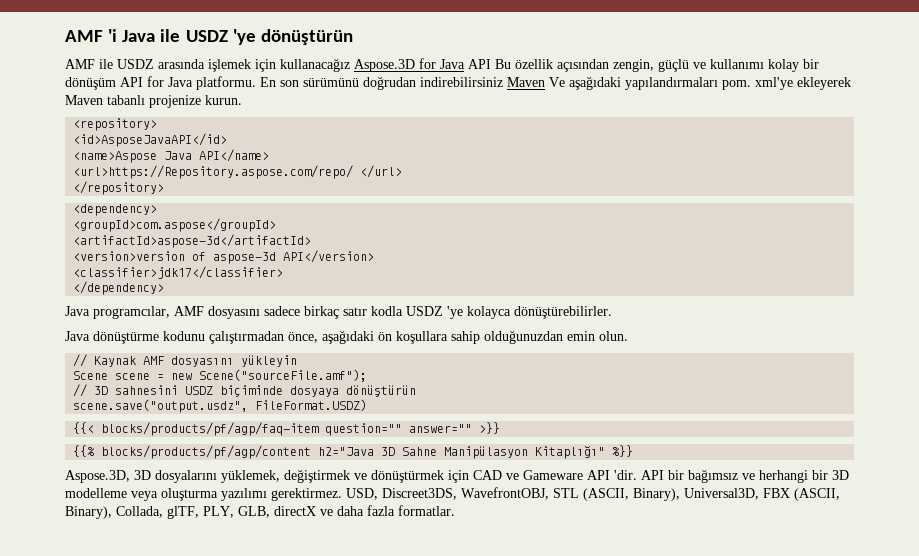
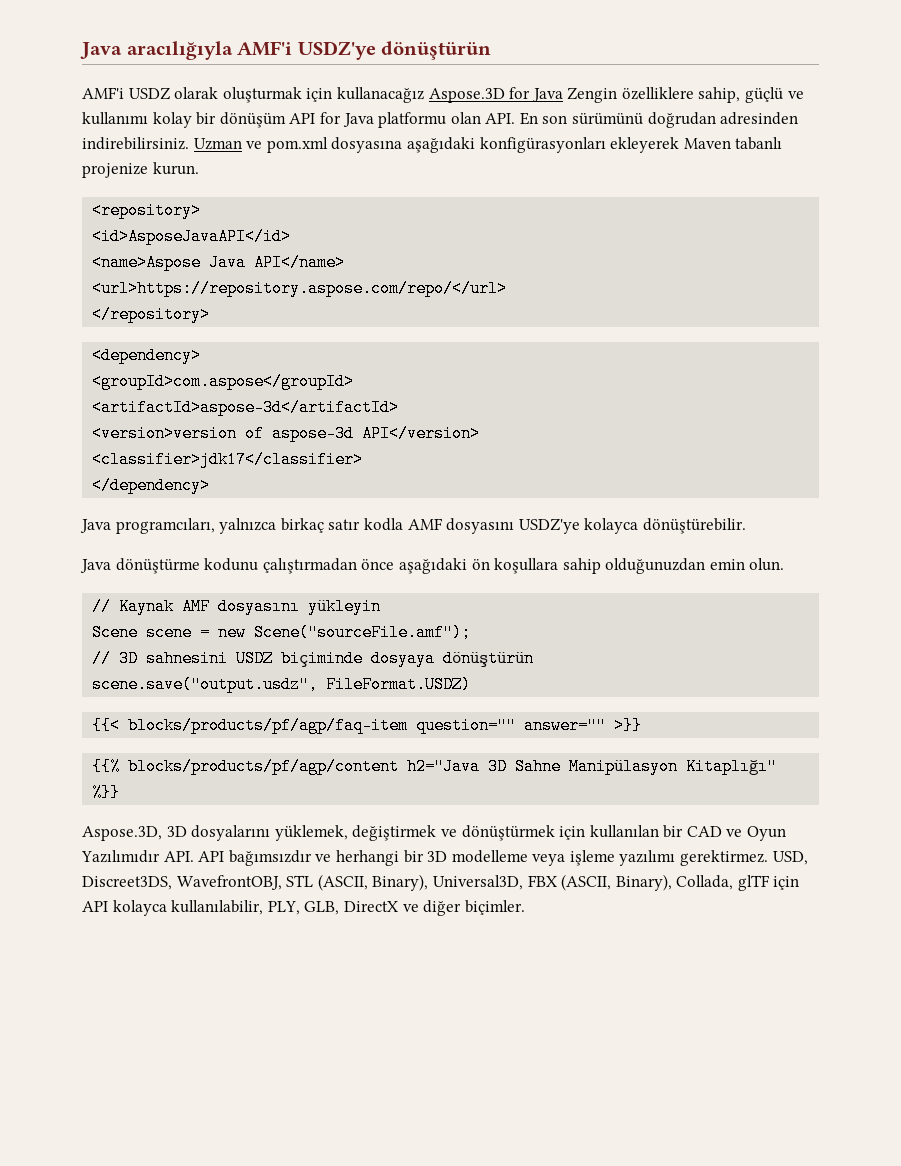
[65,29,353,45] [65,59,251,72] AMF 'i Java ile USDZ 'ye dönüştürün // AMF ile USDZ arasında işlemek -> [80,41,492,60] [82,87,302,103] Java aracılığıyla AMF'i USDZ'ye dönüştürün // AMF'i USDZ olarak oluşturmak
[468,59,654,72] API Bu özellik açısından zengin, -> [567,87,741,103] Zengin özelliklere sahip,
[196,76,256,90] platformu. -> [378,112,516,128] platformu olan API.
[420,76,793,90] indirebilirsiniz Maven Ve aşağıdaki yapılandırmaları pom. xml'ye -> [720,112,799,125] [82,137,606,153] adresinden indirebilirsiniz. Uzman ve pom.xml dosyasına aşağıdaki konfigürasyonları
[73,165,403,179] <url>https://Repository.aspose.com/repo/ </url> -> [92,280,508,297] <url>https://repository.aspose.com/repo/</url>
[93,306,612,319] programcılar, AMF dosyasını sadece birkaç satır kodla USDZ 'ye kolayca dönüştürebilirler. -> [115,518,746,534] programcıları, yalnızca birkaç satır kodla AMF dosyasını USDZ'ye kolayca dönüştürebilir.
[288,332,318,343] önce, -> [361,559,395,570] önce
[473,469,738,483] CAD ve Gameware API 'dir. API bir bağımsız -> [589,825,787,841] [81,850,312,866] kullanılan bir CAD ve Oyun Yazılımıdır API. API bağımsızdır
[161,488,218,501] oluşturma -> [569,850,615,866] işleme
[167,505,455,519] glTF, PLY, GLB, directX ve daha fazla formatlar. -> [737,875,800,891] [82,900,525,916] glTF için API kolayca kullanılabilir, PLY, GLB, DirectX ve diğer biçimler.

